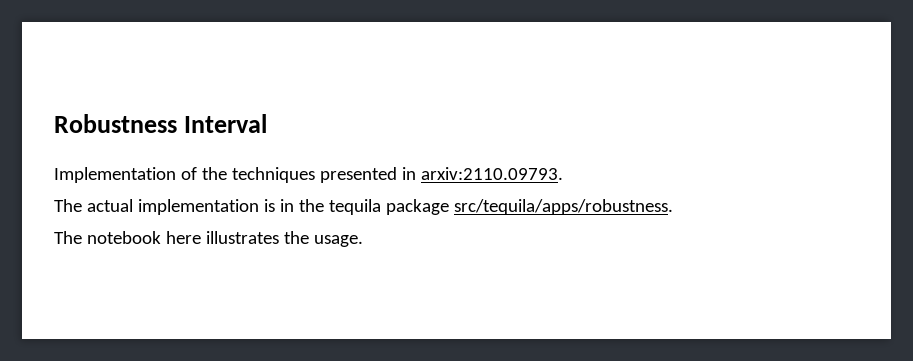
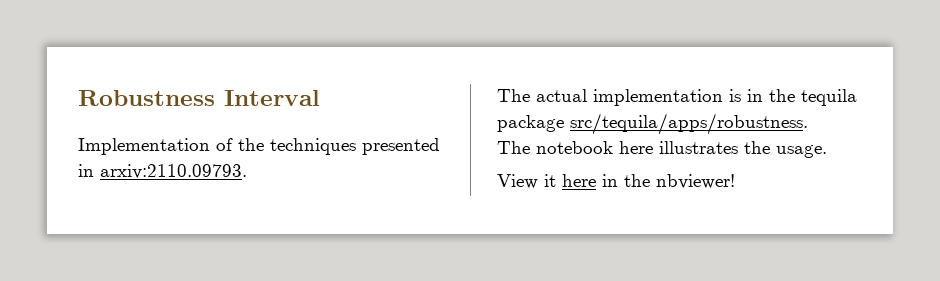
(363, 241) none -> [497,174,735,189] // View it here in the nbviewer!

